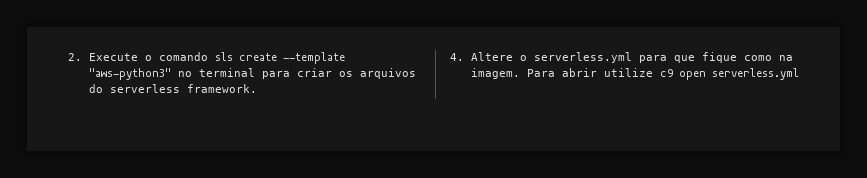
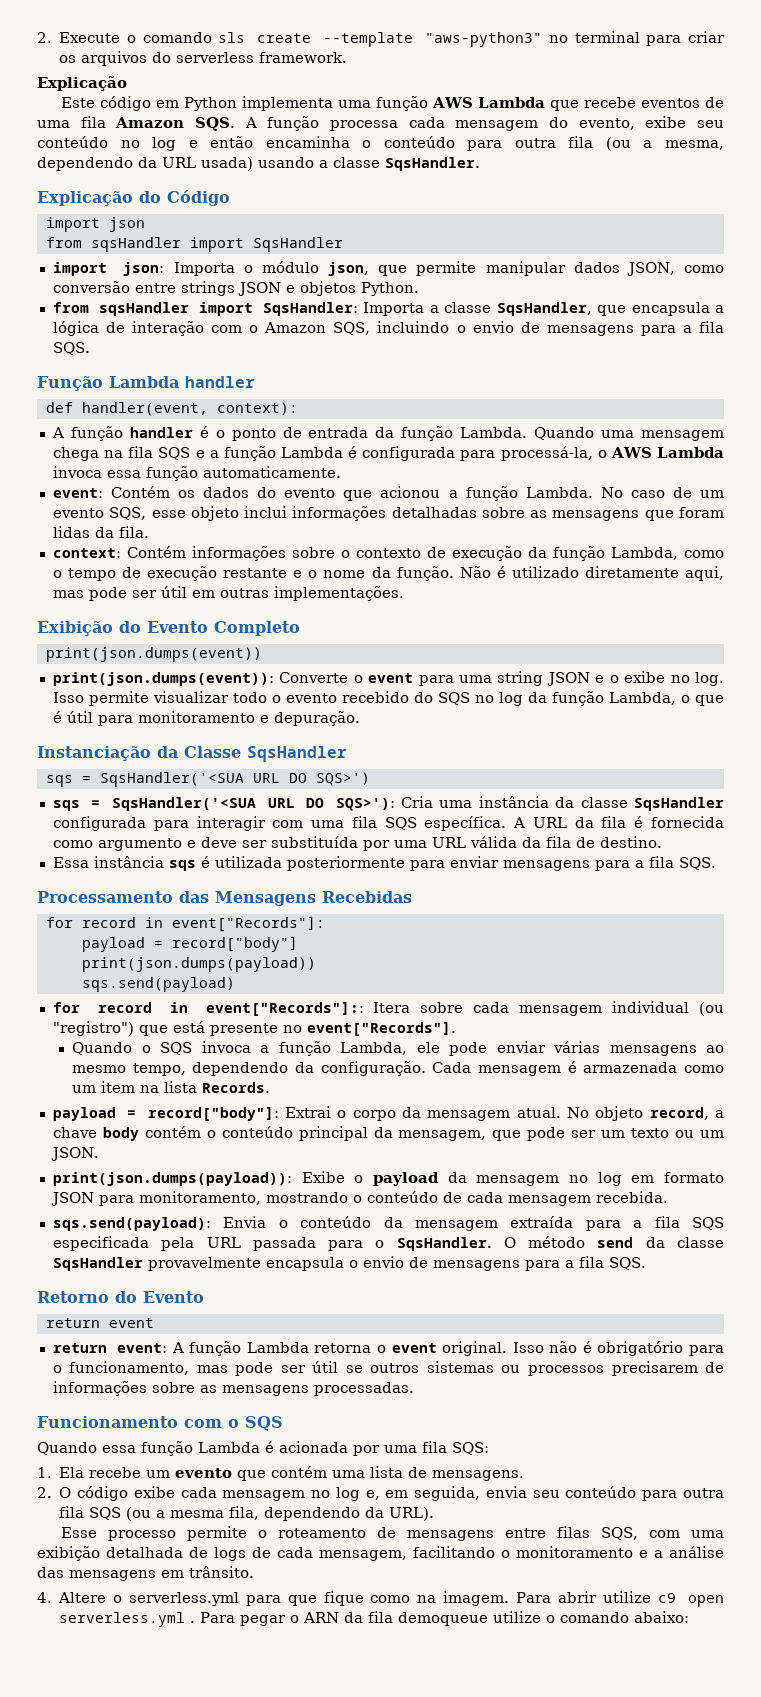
(258, 88) none -> [37,76,127,91] [60,96,725,111] [37,116,724,131] [37,136,725,151] [37,157,480,171] [37,190,230,206] [45,217,145,232] [45,237,343,252] [52,261,724,276] [52,281,419,296] [52,302,725,316] [52,321,724,336] [52,342,90,355] [37,376,255,391] [45,402,298,416] [51,426,724,441] [52,446,724,461] [52,466,341,481] [52,486,724,501] [52,506,724,521] [52,526,149,538] [52,546,724,561] [52,566,724,581] [52,586,404,601] [37,621,300,636] [45,647,262,662] [52,671,725,686] [52,691,724,706] [52,711,360,726] [37,746,347,762] [45,772,370,787] [52,796,724,811] [52,816,724,831] [52,836,662,851] [52,856,716,871] [37,891,412,906] [45,916,325,932] [81,936,298,952] [81,957,316,972] [81,977,235,992] [52,1001,724,1016] [52,1021,456,1036] [72,1041,725,1056] [72,1061,725,1076] [72,1081,271,1093] [52,1106,724,1121] [52,1126,724,1141] [50,1147,99,1161] [52,1171,724,1186] [50,1191,668,1206] [52,1216,724,1231] [52,1236,724,1251] [52,1256,646,1271] [37,1291,204,1303] [45,1318,154,1328] [52,1341,724,1356] [52,1361,724,1376] [52,1381,414,1396] [37,1416,283,1431] [37,1441,489,1456] [37,1466,525,1481] [37,1486,724,1501] [59,1506,435,1521] [60,1526,725,1541] [37,1546,724,1561] [37,1566,254,1581] // Explicação // Este código em Python implementa uma função AWS Lambda que recebe eventos de uma fila Amazon SQS. A função processa cada mensagem do evento, exibe seu conteúdo no log e então encaminha o conteúdo para outra fila (ou a mesma, dependendo da URL usada) usando a classe SqsHandler. // Explicação do Código // import json // from sqsHandler import SqsHandler // import json: Importa o módulo json, que permite manipular dados JSON, como conversão entre strings JSON e objetos Python. // from sqsHandler import SqsHandler: Importa a classe SqsHandler, que encapsula a lógica de interação com o Amazon SQS, incluindo o envio de mensagens para a fila SQS. // Função Lambda handler // def handler(event, context): // A função handler é o ponto de entrada da função Lambda. Quando uma mensagem chega na fila SQS e a função Lambda é configurada para processá-la, o AWS Lambda invoca essa função automaticamente. // event: Contém os dados do evento que acionou a função Lambda. No caso de um evento SQS, esse objeto inclui informações detalhadas sobre as mensagens que foram lidas da fila. // context: Contém informações sobre o contexto de execução da função Lambda, como o tempo de execução restante e o nome da função. Não é utilizado diretamente aqui, mas pode ser útil em outras implementações. // Exibição do Evento Completo // print(json.dumps(event)) // print(json.dumps(event)): Converte o event para uma string JSON e o exibe no log. Isso permite visualizar todo o evento recebido do SQS no log da função Lambda, o que é útil para monitoramento e depuração. // Instanciação da Classe SqsHandler // sqs = SqsHandler('<SUA URL DO SQS>') // sqs = SqsHandler('<SUA URL DO SQS>'): Cria uma instância da classe SqsHandler configurada para interagir com uma fila SQS específica. A URL da fila é fornecida como argumento e deve ser substituída por uma URL válida da fila de destino. // Essa instância sqs é utilizada posteriormente para enviar mensagens para a fila SQS. // Processamento das Mensagens Recebidas // for record in event["Records"]: // payload = record["body"] // print(json.dumps(payload)) // sqs.send(payload) // for record in event["Records"]:: Itera sobre cada mensagem individual (ou "registro") que está presente no event["Records"]. // Quando o SQS invoca a função Lambda, ele pode enviar várias mensagens ao mesmo tempo, dependendo da configuração. Cada mensagem é armazenada como um item na lista Records. // payload = record["body"]: Extrai o corpo da mensagem atual. No objeto record, a chave body contém o conteúdo principal da mensagem, que pode ser um texto ou um JSON. // print(json.dumps(payload)): Exibe o payload da mensagem no log em formato JSON para monitoramento, mostrando o conteúdo de cada mensagem recebida. // sqs.send(payload): Envia o conteúdo da mensagem extraída para a fila SQS especificada pela URL passada para o SqsHandler. O método send da classe SqsHandler provavelmente encapsula o envio de mensagens para a fila SQS. // Retorno do Evento // return event // return event: A função Lambda retorna o event original. Isso não é obrigatório para o funcionamento, mas pode ser útil se outros sistemas ou processos precisarem de informações sobre as mensagens processadas. // Funcionamento com o SQS // Quando essa função Lambda é acionada por uma fila SQS: // 1. Ela recebe um evento que contém uma lista de mensagens. // 2. O código exibe cada mensagem no log e, em seguida, envia seu conteúdo para outra fila SQS (ou a mesma fila, dependendo da URL). // Esse processo permite o roteamento de mensagens entre filas SQS, com uma exibição detalhada de logs de cada mensagem, facilitando o monitoramento e a análise das mensagens em trânsito.
(800, 74) none -> [190,1611,690,1626] . Para pegar o ARN da fila demoqueue utilize o comando abaixo:

